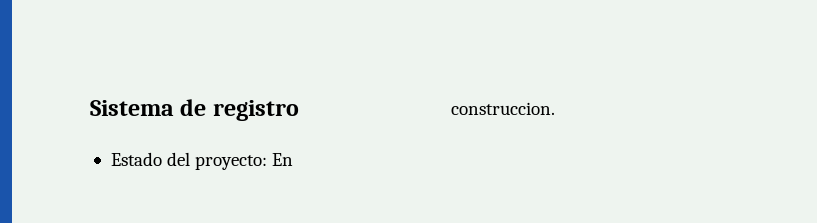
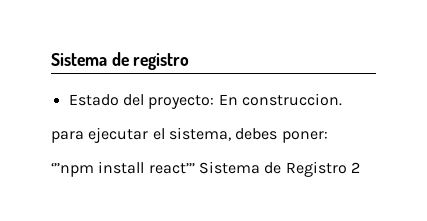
(555, 108) none -> [51,127,328,143] [51,161,360,177] // para ejecutar el sistema, debes poner: // ‘’’npm install react’’’ Sistema de Registro 2

